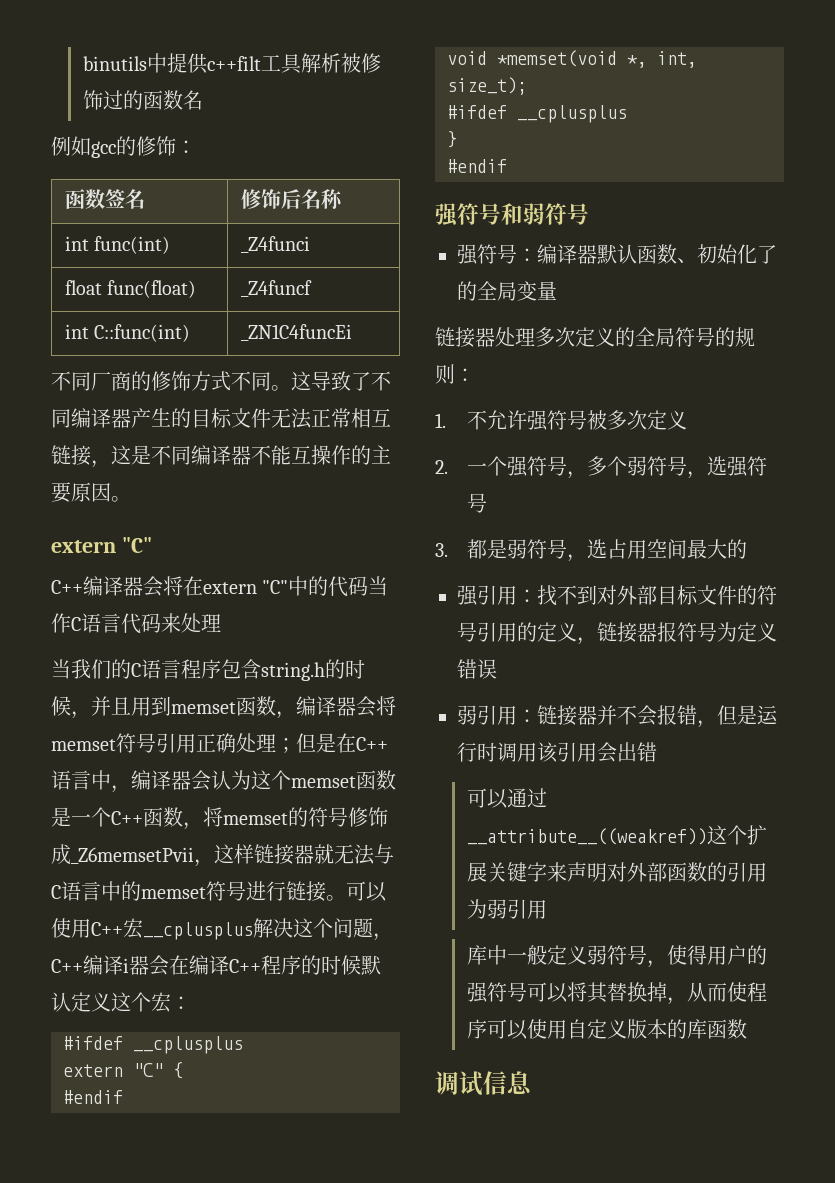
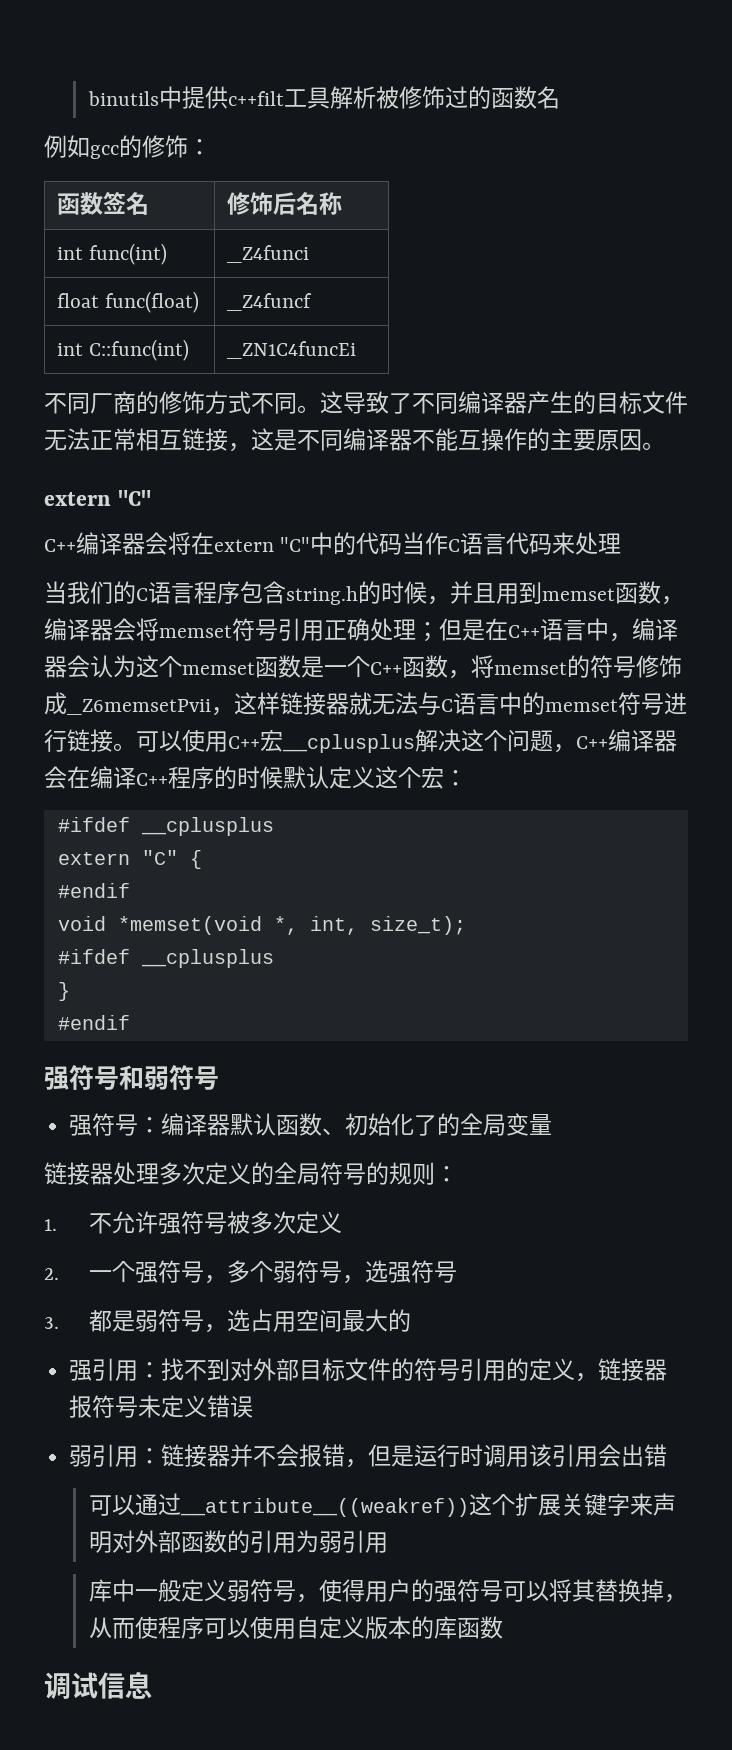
[123,958,129,973] i -> (654, 741) none
[717,622,737,642] 为 -> [138,1395,162,1418] 未

